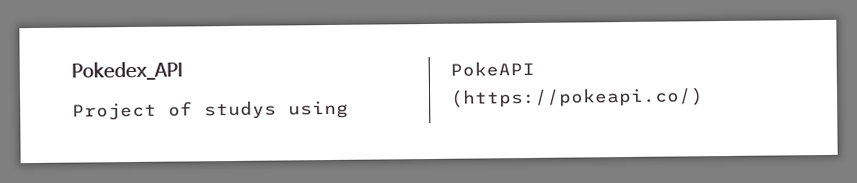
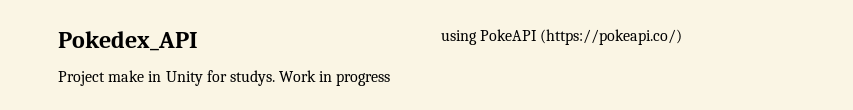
[168,100,277,120] of studys -> [108,70,391,86] make in Unity for studys. Work in progress

